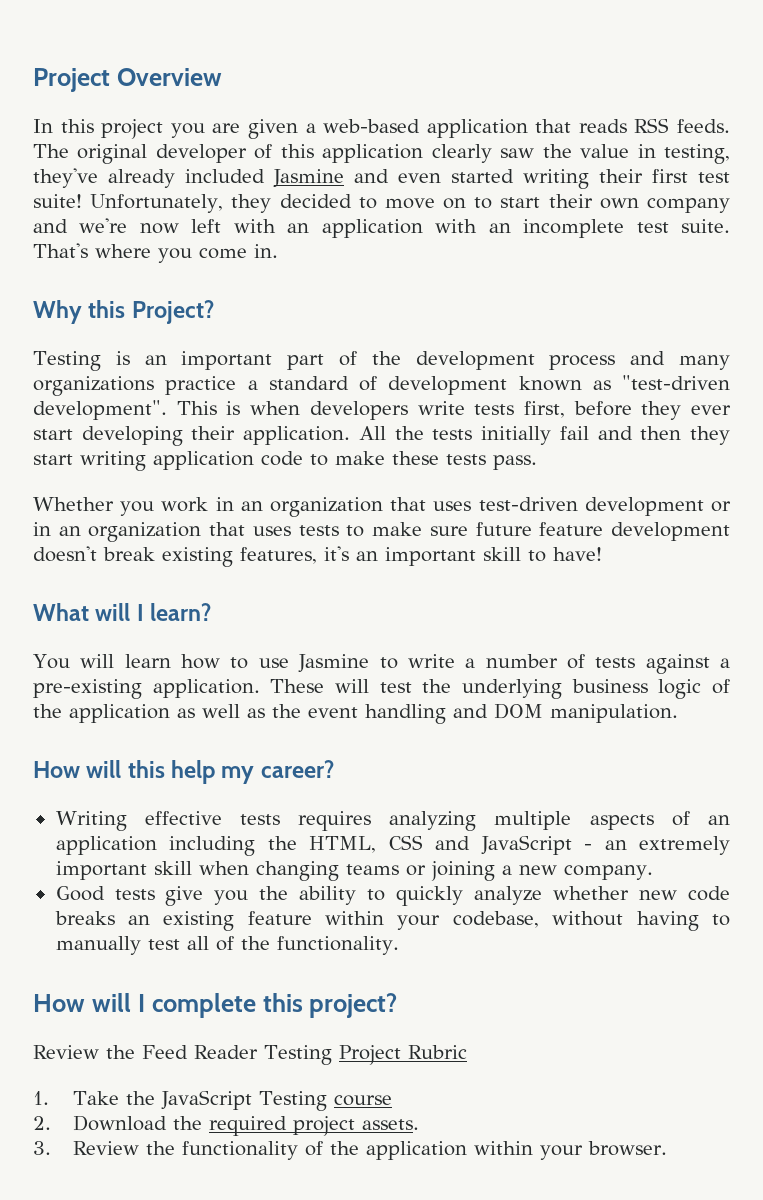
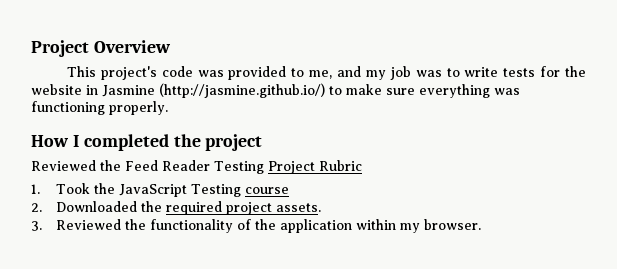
[33,118,731,139] [33,144,731,164] [33,168,730,189] [33,194,730,213] [33,218,730,238] [33,243,278,263] [33,300,214,324] [33,351,730,371] [33,375,730,396] [33,400,731,420] [33,426,731,446] [33,451,537,471] [33,497,731,517] [33,522,731,542] [33,546,602,567] [33,603,212,621] [33,654,731,674] [33,679,730,699] [33,703,678,724] [33,760,334,784] [55,811,730,831] [55,835,730,856] [55,861,653,881] [55,886,731,906] [54,911,730,931] [55,936,399,955] [33,993,398,1018] [33,1045,99,1059] In this project you are given a web-based application that reads RSS feeds. The original developer of this application clearly saw the value in testing, they've already included Jasmine and even started writing their first test suite! Unfortunately, they decided to move on to start their own company and we're now left with an application with an incomplete test suite. That's where you come in. // Why this Project? // Testing is an important part of the development process and many organizations practice a standard of development known as "test-driven development". This is when developers write tests first, before they ever start developing their application. All the tests initially fail and then they start writing application code to make these tests pass. // Whether you work in an organization that uses test-driven development or in an organization that uses tests to make sure future feature development doesn't break existing features, it's an important skill to have! // What will I learn? // You will learn how to use Jasmine to write a number of tests against a pre-existing application. These will test the underlying business logic of the application as well as the event handling and DOM manipulation. // How will this help my career? // Writing effective tests requires analyzing multiple aspects of an application including the HTML, CSS and JavaScript - an extremely important skill when changing teams or joining a new company. // Good tests give you the ability to quickly analyze whether new code breaks an existing feature within your codebase, without having to manually test all of the functionality. // How will I complete this project? // Review -> [66,66,586,80] [31,83,520,98] [31,101,168,115] [31,134,263,151] [31,160,96,171] This project's code was provided to me, and my job was to write tests for the website in Jasmine (http://jasmine.github.io/) to make sure everything was functioning properly. // How I completed the project // Reviewed
[72,1091,119,1105] Take -> [55,183,90,194] Took
[72,1115,167,1131] Download -> [55,201,137,212] Downloaded
[72,1141,139,1155] Review -> [55,219,121,230] Reviewed
[539,1145,583,1160] your -> [399,223,420,233] my

